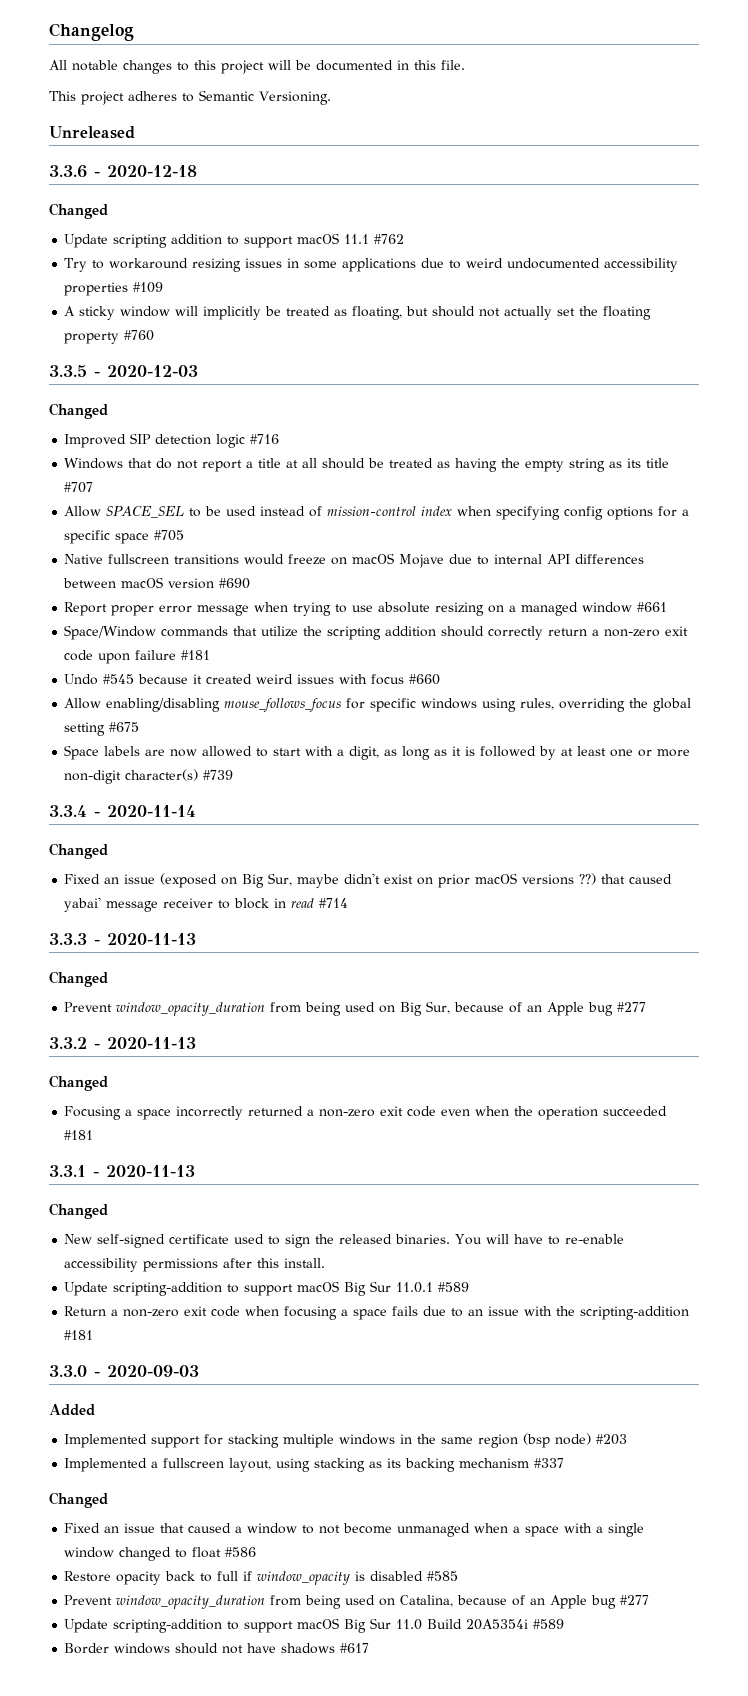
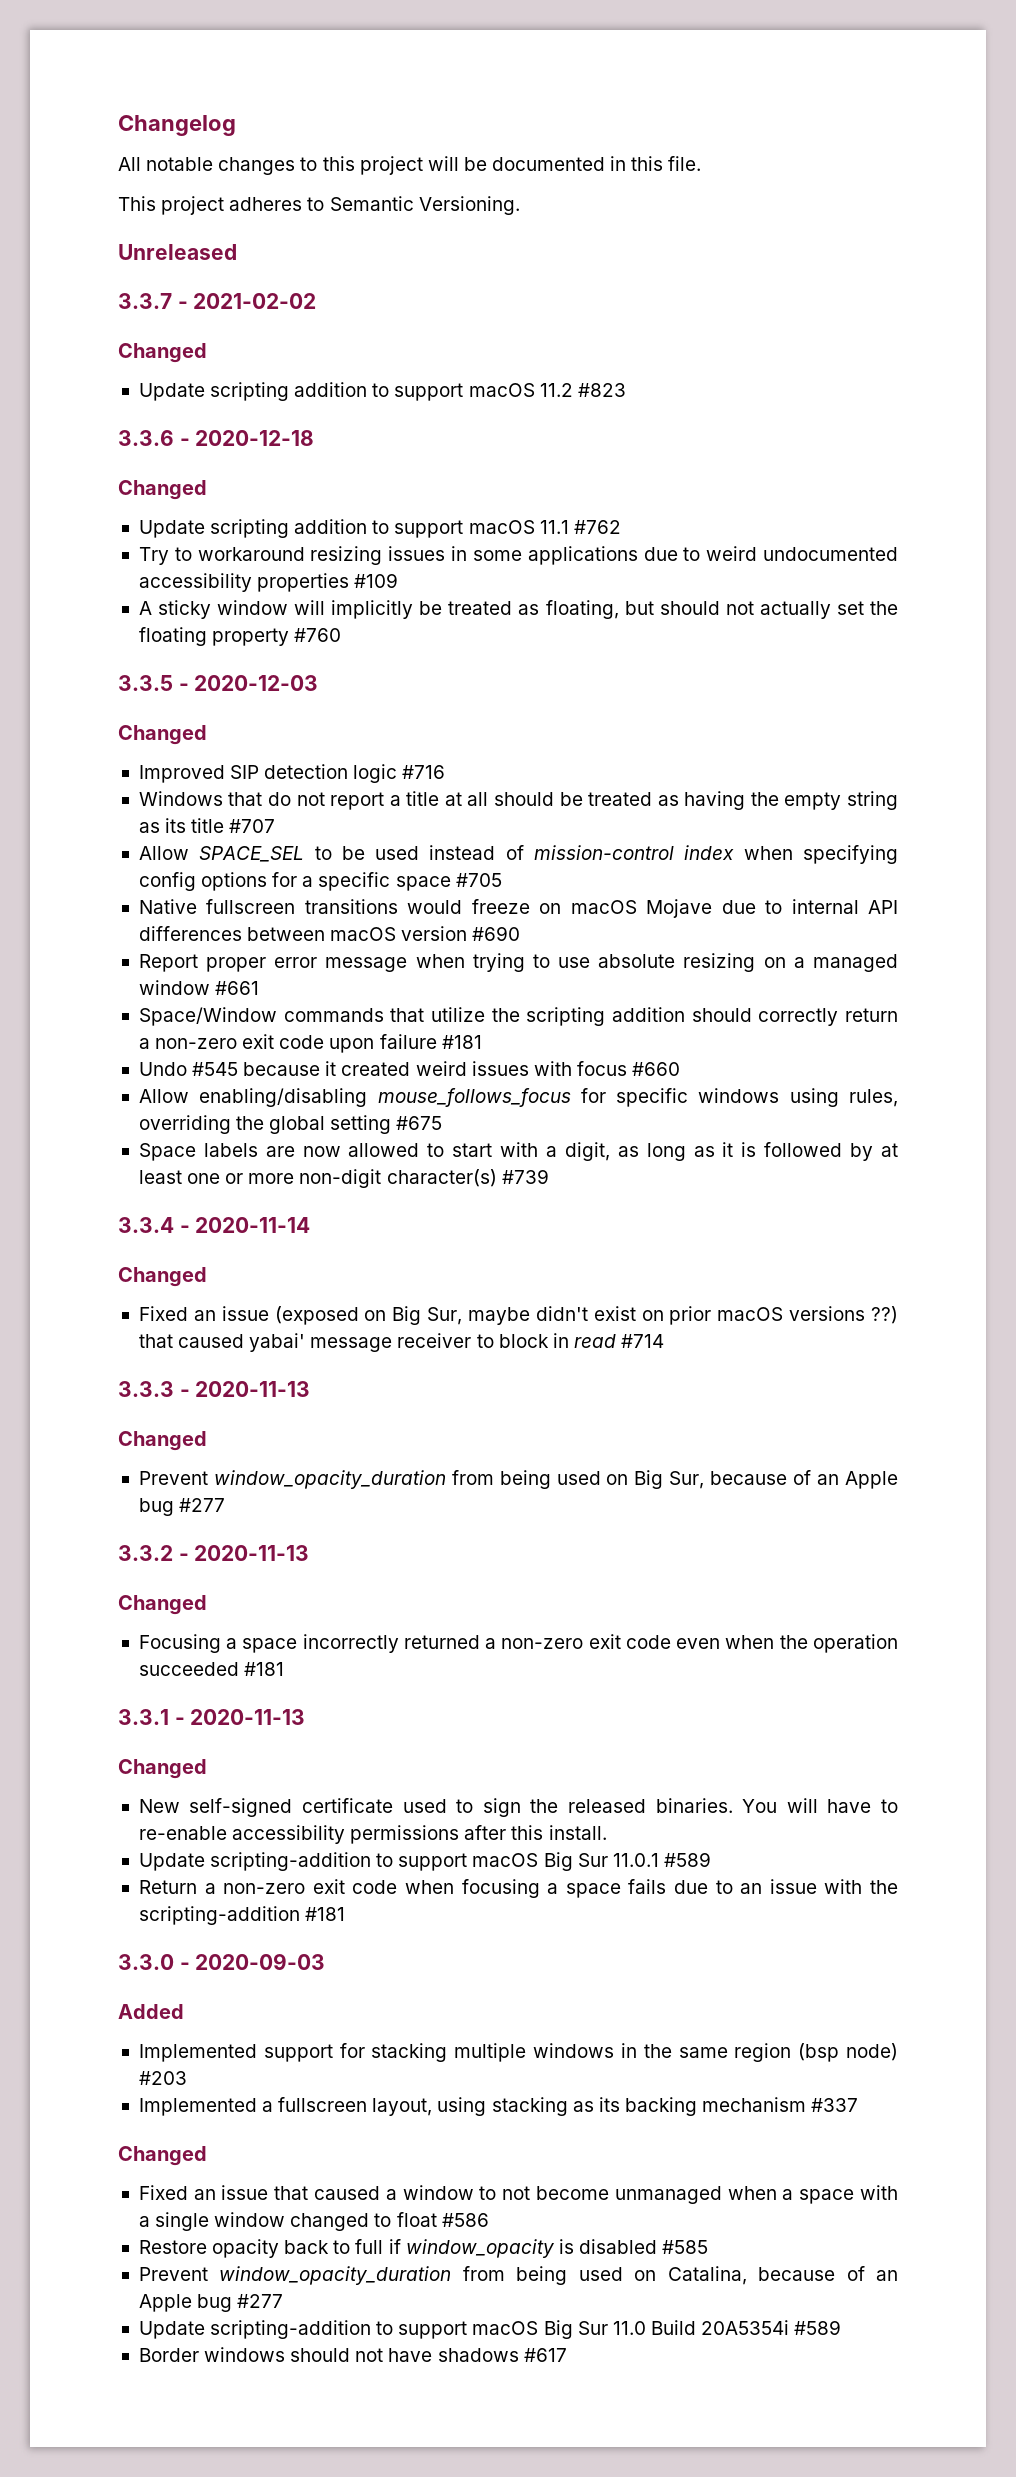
(135, 132) none -> [118,293,317,309] [118,343,207,363] [138,382,626,401] // 3.3.7 - 2021-02-02 // Changed // Update scripting addition to support macOS 11.2 #823

